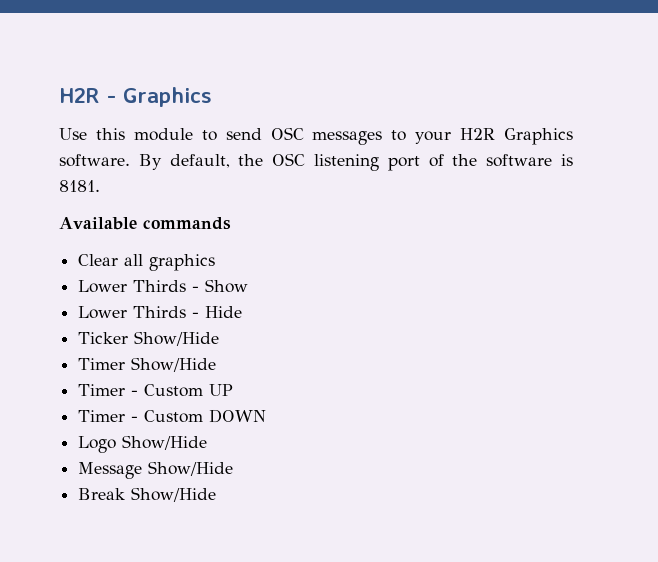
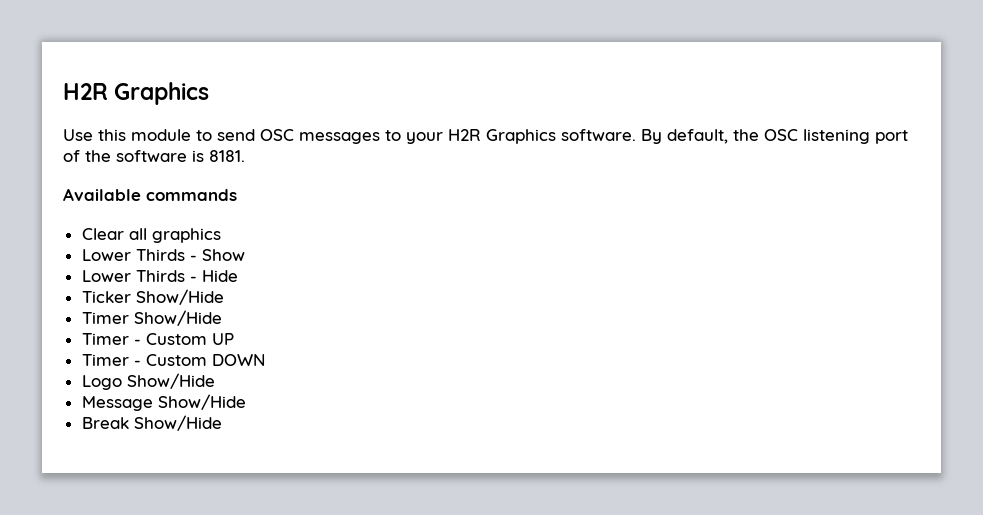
[59,88,116,103] H2R - -> [63,83,108,100] H2R

